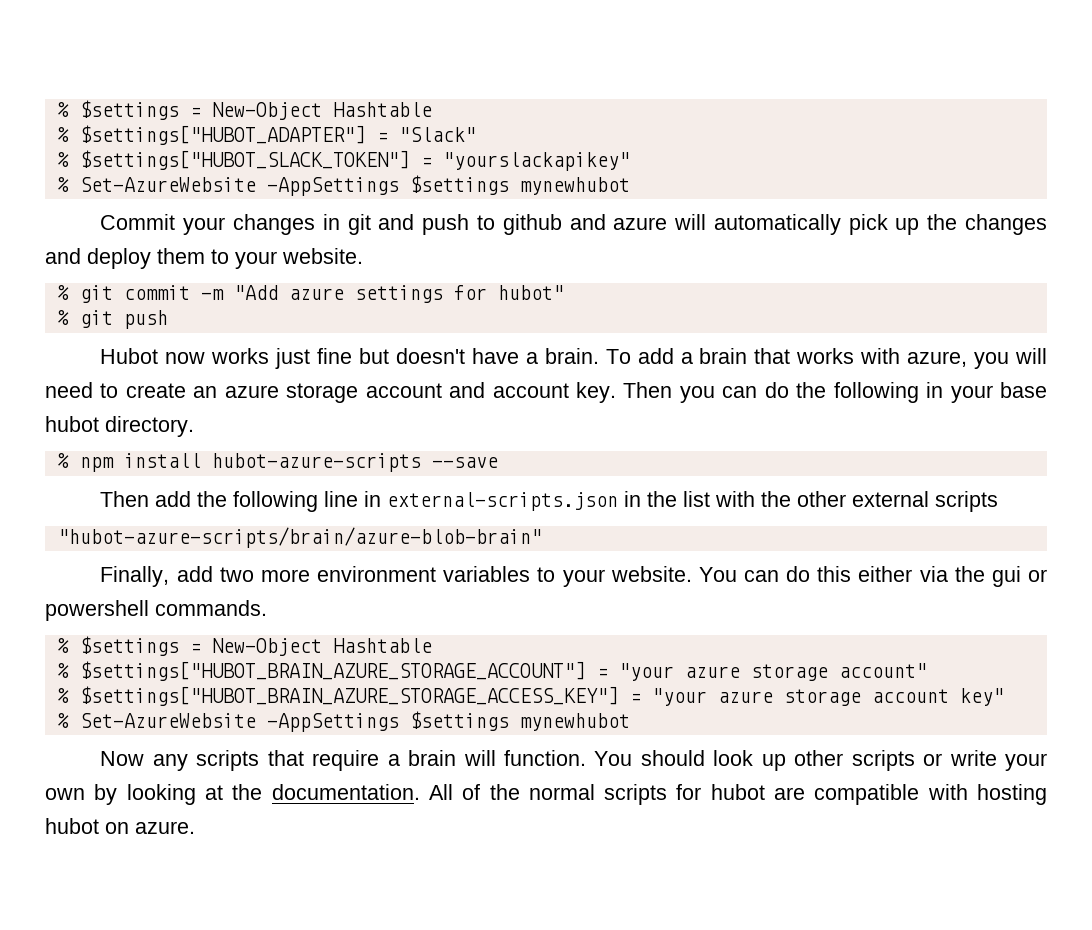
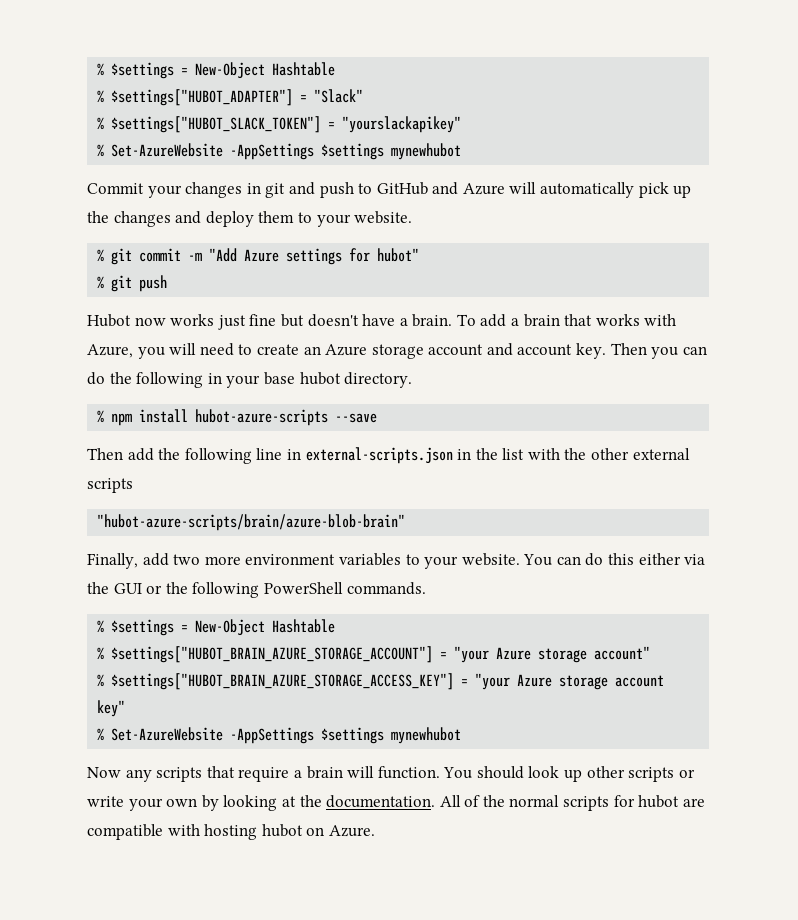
[502,214,668,235] github and azure -> [376,182,505,195] GitHub and Azure
[288,288,344,300] azure -> [244,249,280,262] Azure
[907,351,968,367] azure, -> [87,344,133,358] Azure,
[224,385,279,398] azure -> [325,344,368,356] Azure
[991,566,1047,587] [45,600,149,621] gui or powershell -> [113,582,343,598] GUI or the following PowerShell
[684,666,740,678] azure -> [496,647,532,660] Azure
[717,691,773,703] azure -> [517,674,553,687] Azure
[135,821,195,834] azure. -> [328,825,375,837] Azure.

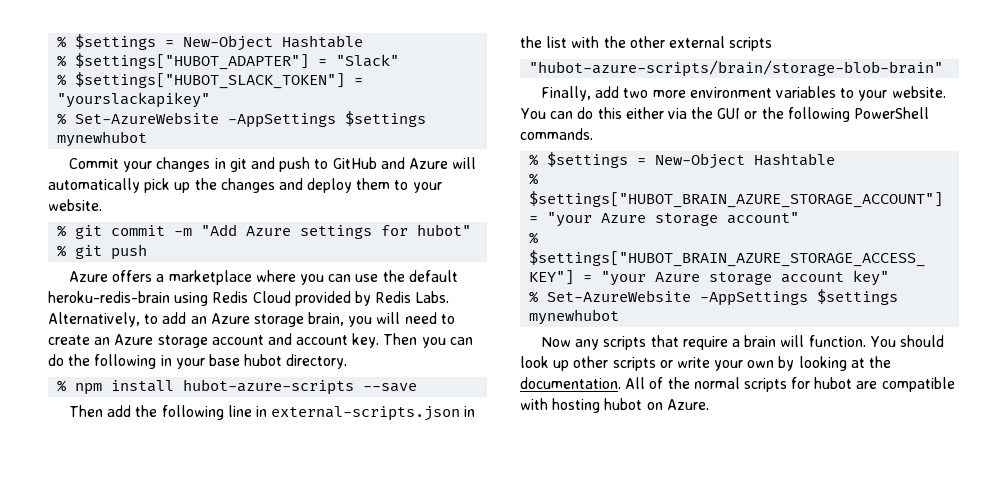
[87,314,677,330] [87,344,133,358] Hubot now works just fine but doesn't have a brain. To add a brain that works with Azure, -> [69,270,458,285] [48,291,450,306] [48,312,345,327] Azure offers a marketplace where you can use the default heroku-redis-brain using Redis Cloud provided by Redis Labs. Alternatively, to add an Azure storage brain,
[97,514,406,531] "hubot-azure-scripts/brain/azure-blob-brain" -> [529,60,944,77] "hubot-azure-scripts/brain/storage-blob-brain"

